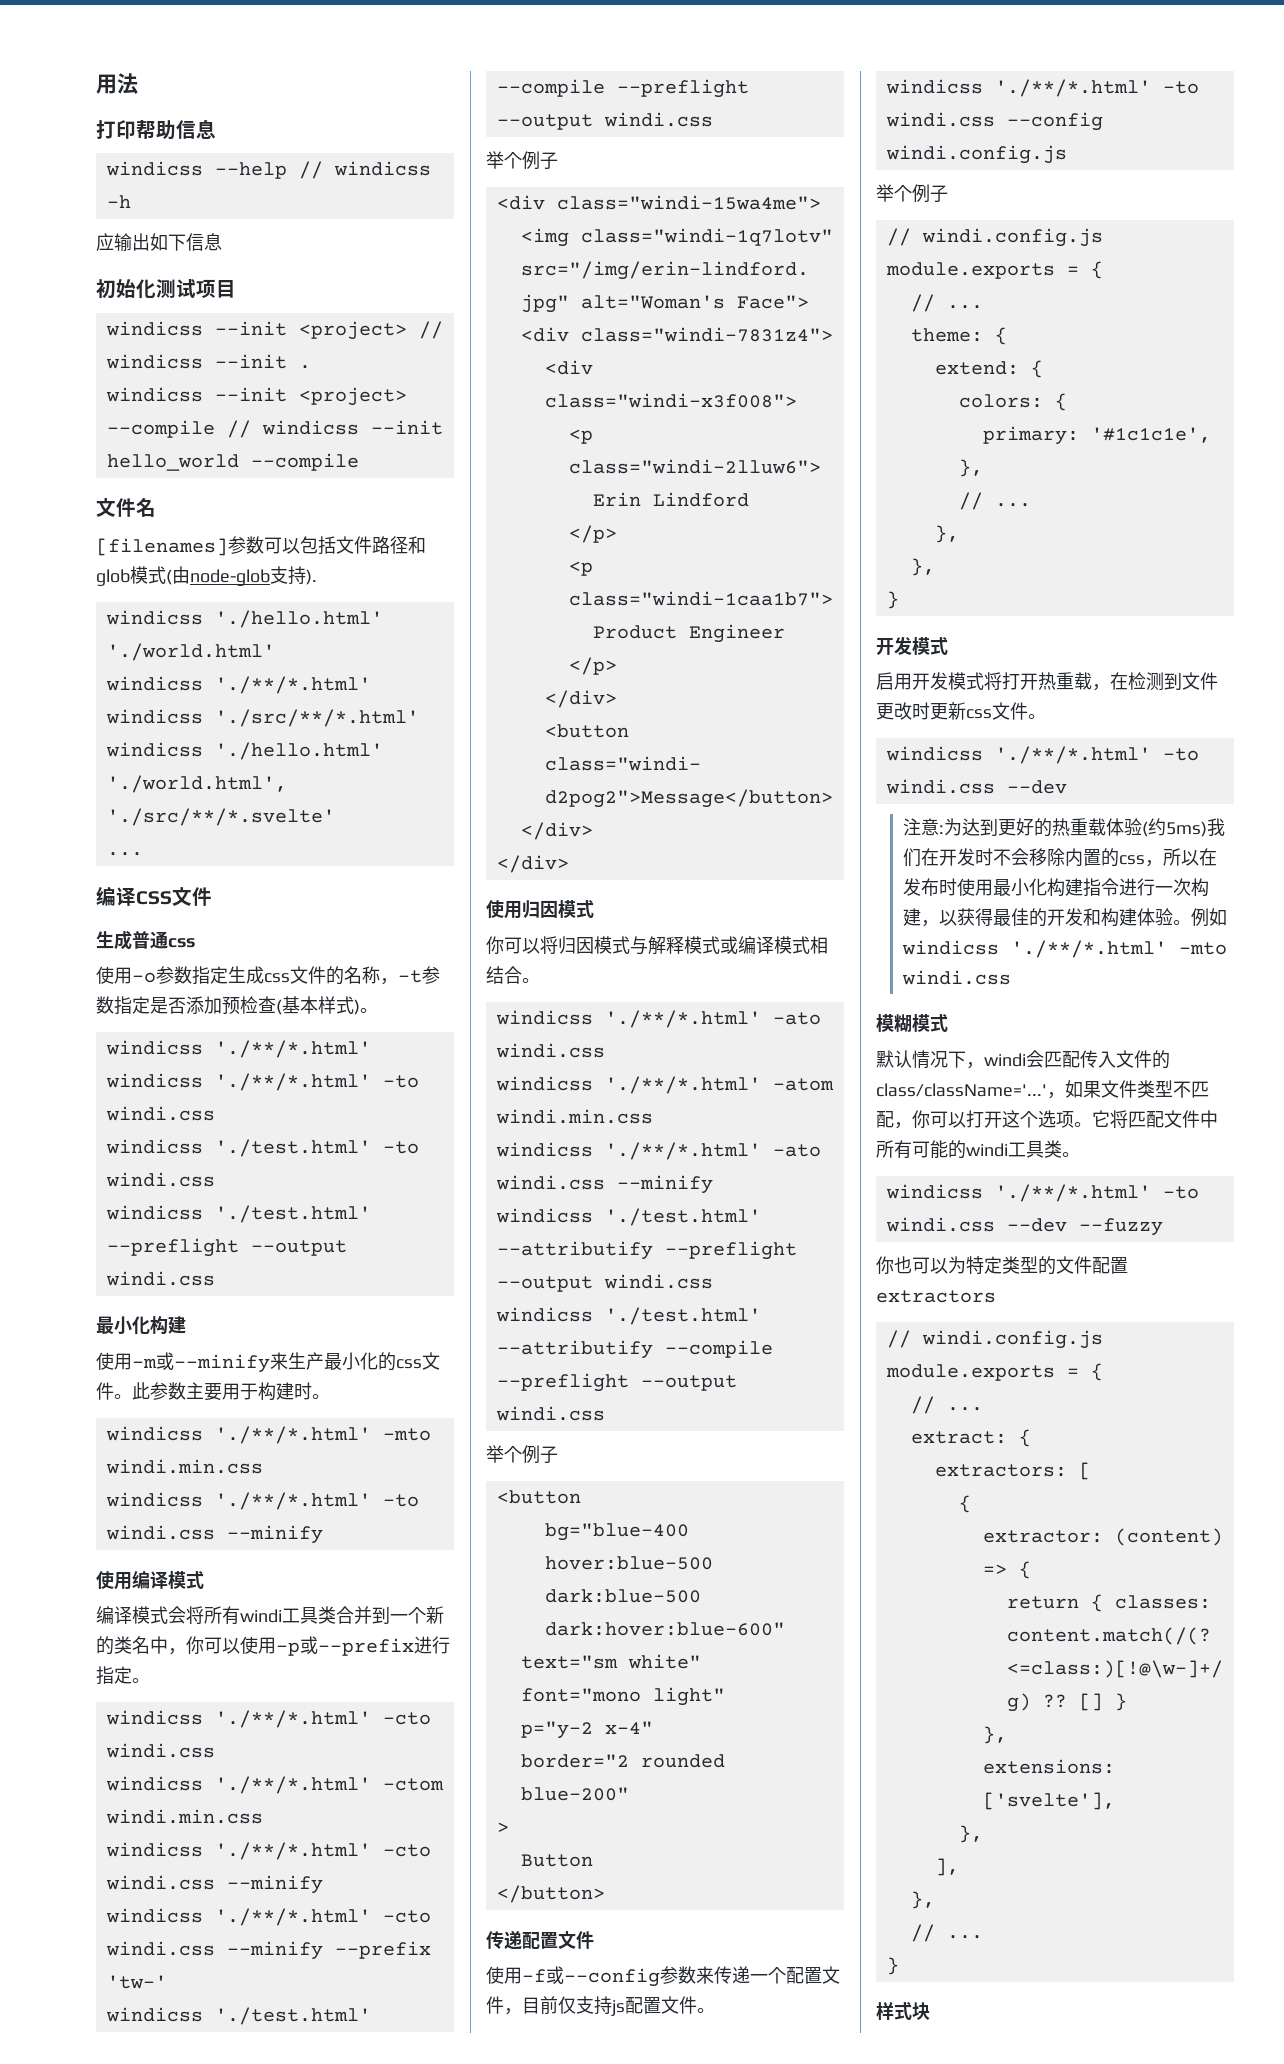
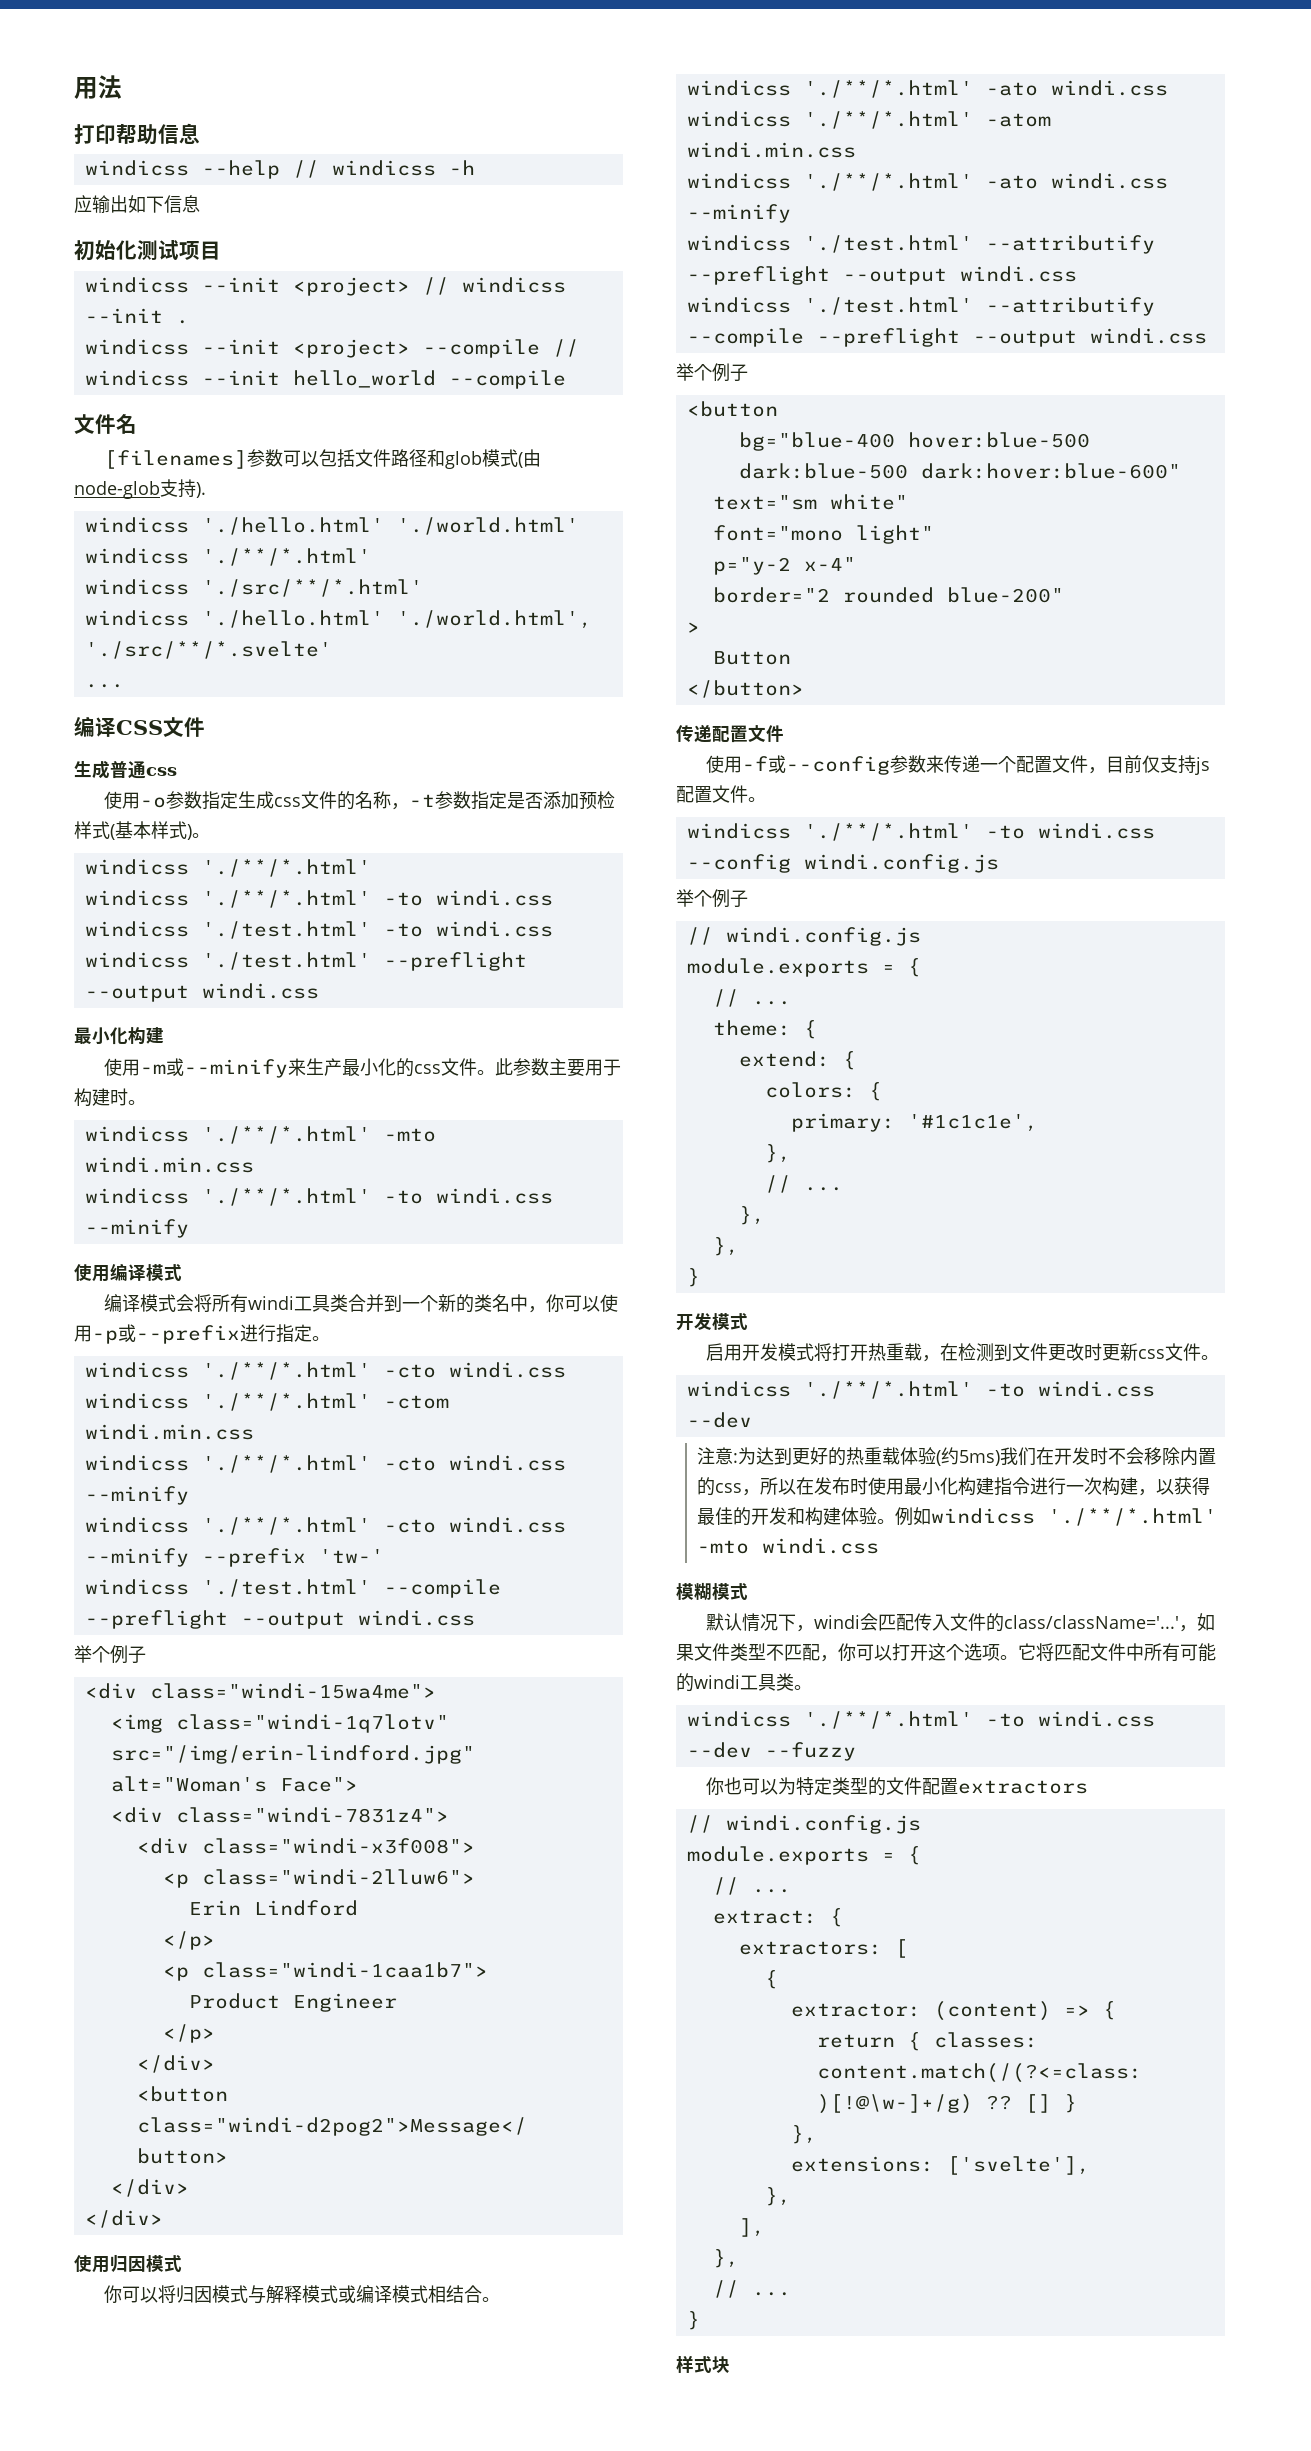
[258,996,276,1013] 查 -> [74,821,110,839] 样式

